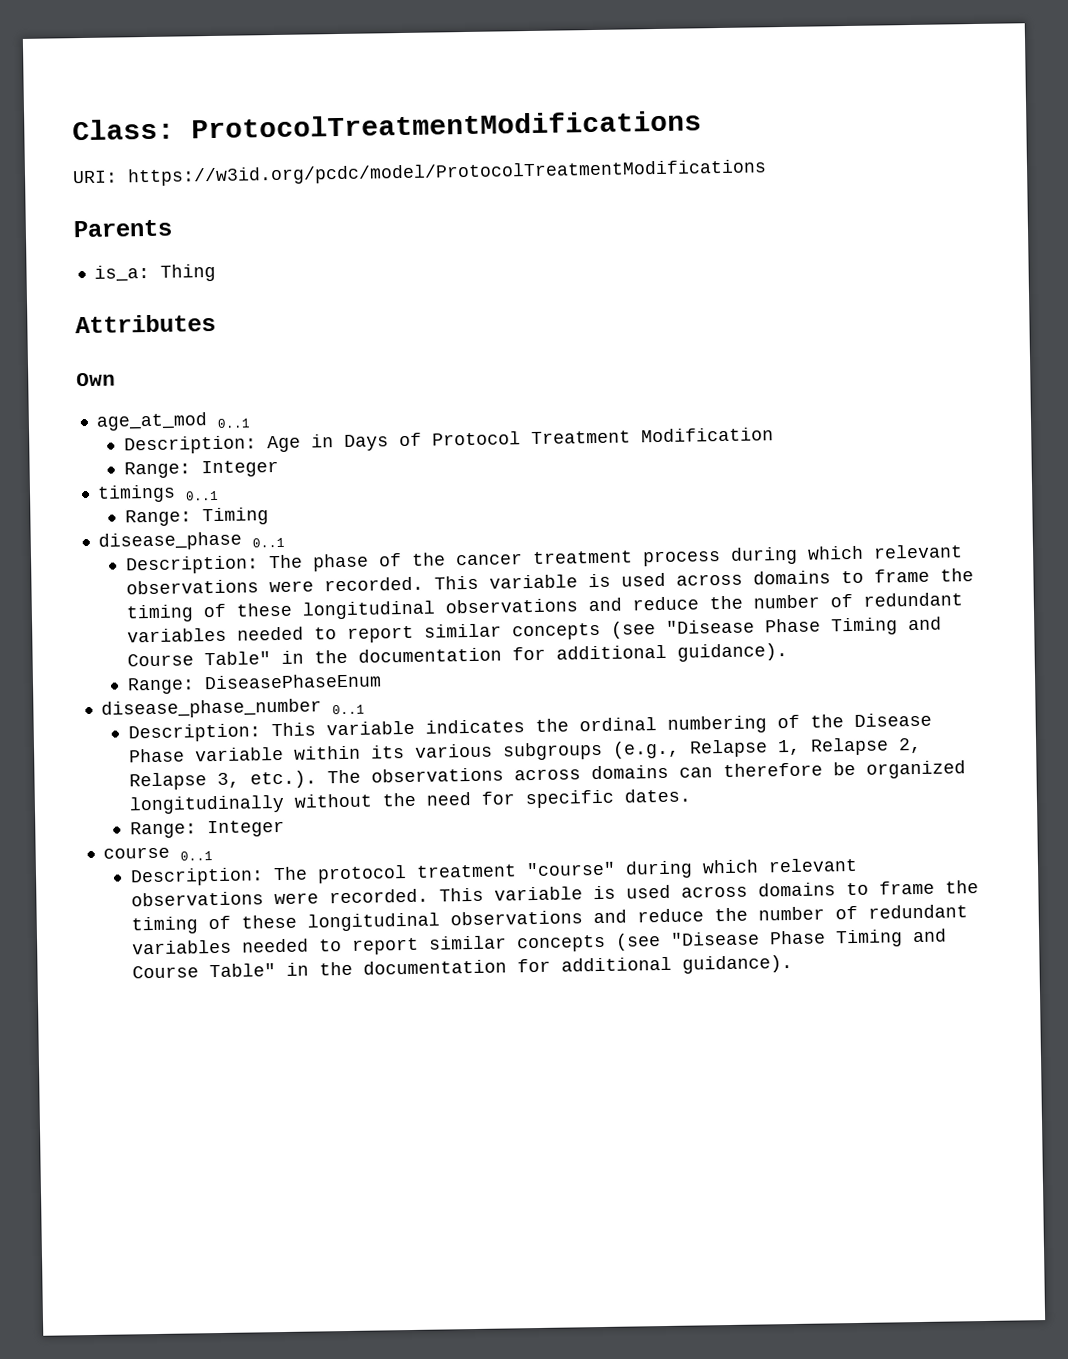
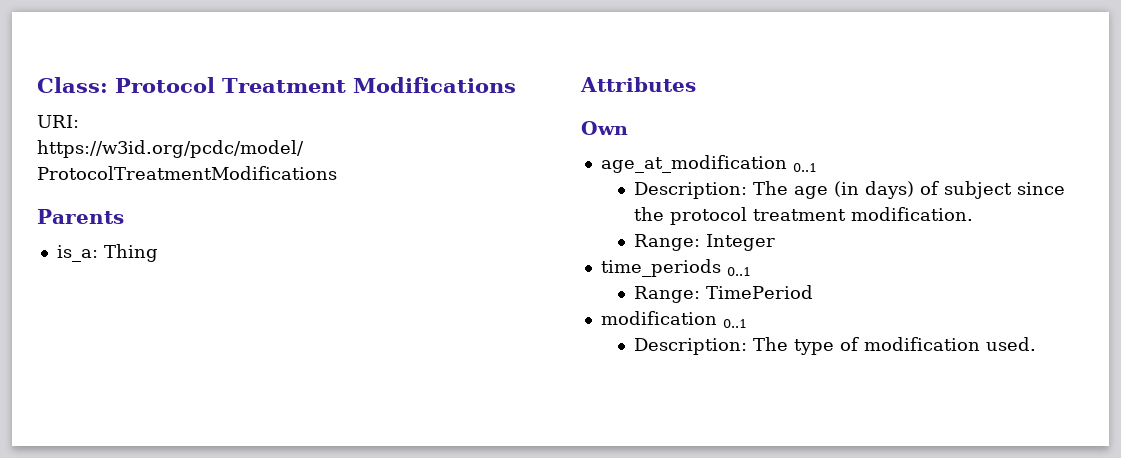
[191,110,702,139] ProtocolTreatmentModifications -> [115,77,516,93] Protocol Treatment Modifications
[95,412,251,431] [123,427,774,455] [123,459,279,479] [96,484,176,503] age_at_mod 0..1 // Description: Age in Days of Protocol Treatment Modification // Range: Integer // timings -> [600,155,817,173] [633,181,1065,199] [633,207,973,225] [633,234,775,251] [600,259,721,277] age_at_modification 0..1 // Description: The age (in days) of subject since the protocol treatment modification. // Range: Integer // time_periods
[201,507,269,526] [97,531,285,551] [125,544,963,575] [125,568,974,595] [125,592,963,623] [126,616,942,643] [126,643,788,667] [126,673,382,695] [100,698,365,719] [127,712,932,743] [128,737,922,763] [128,760,966,791] [128,788,691,815] [129,819,285,839] [102,846,213,861] [129,857,858,887] [130,880,979,907] [130,904,968,935] [131,928,947,955] [131,954,793,979] Timing // disease_phase 0..1 // Description: The phase of the cancer treatment process during which relevant observations were recorded. This variable is used across domains to frame the timing of these longitudinal observations and reduce the number of redundant variables needed to report similar concepts (see "Disease Phase Timing and Course Table" in the documentation for additional guidance). // Range: DiseasePhaseEnum // disease_phase_number 0..1 // Description: This variable indicates the ordinal numbering of the Disease Phase variable within its various subgroups (e.g., Relapse 1, Relapse 2, Relapse 3, etc.). The observations across domains can therefore be organized longitudinally without the need for specific dates. // Range: Integer // course 0..1 // Description: The protocol treatment "course" during which relevant observations were recorded. This variable is used across domains to frame the timing of these longitudinal observations and reduce the number of redundant variables needed to report similar concepts (see "Disease Phase Timing and Course Table" in the documentation for additional guidance). -> [705,285,813,299] [600,311,747,328] [633,337,1036,355] TimePeriod // modification 0..1 // Description: The type of modification used.

